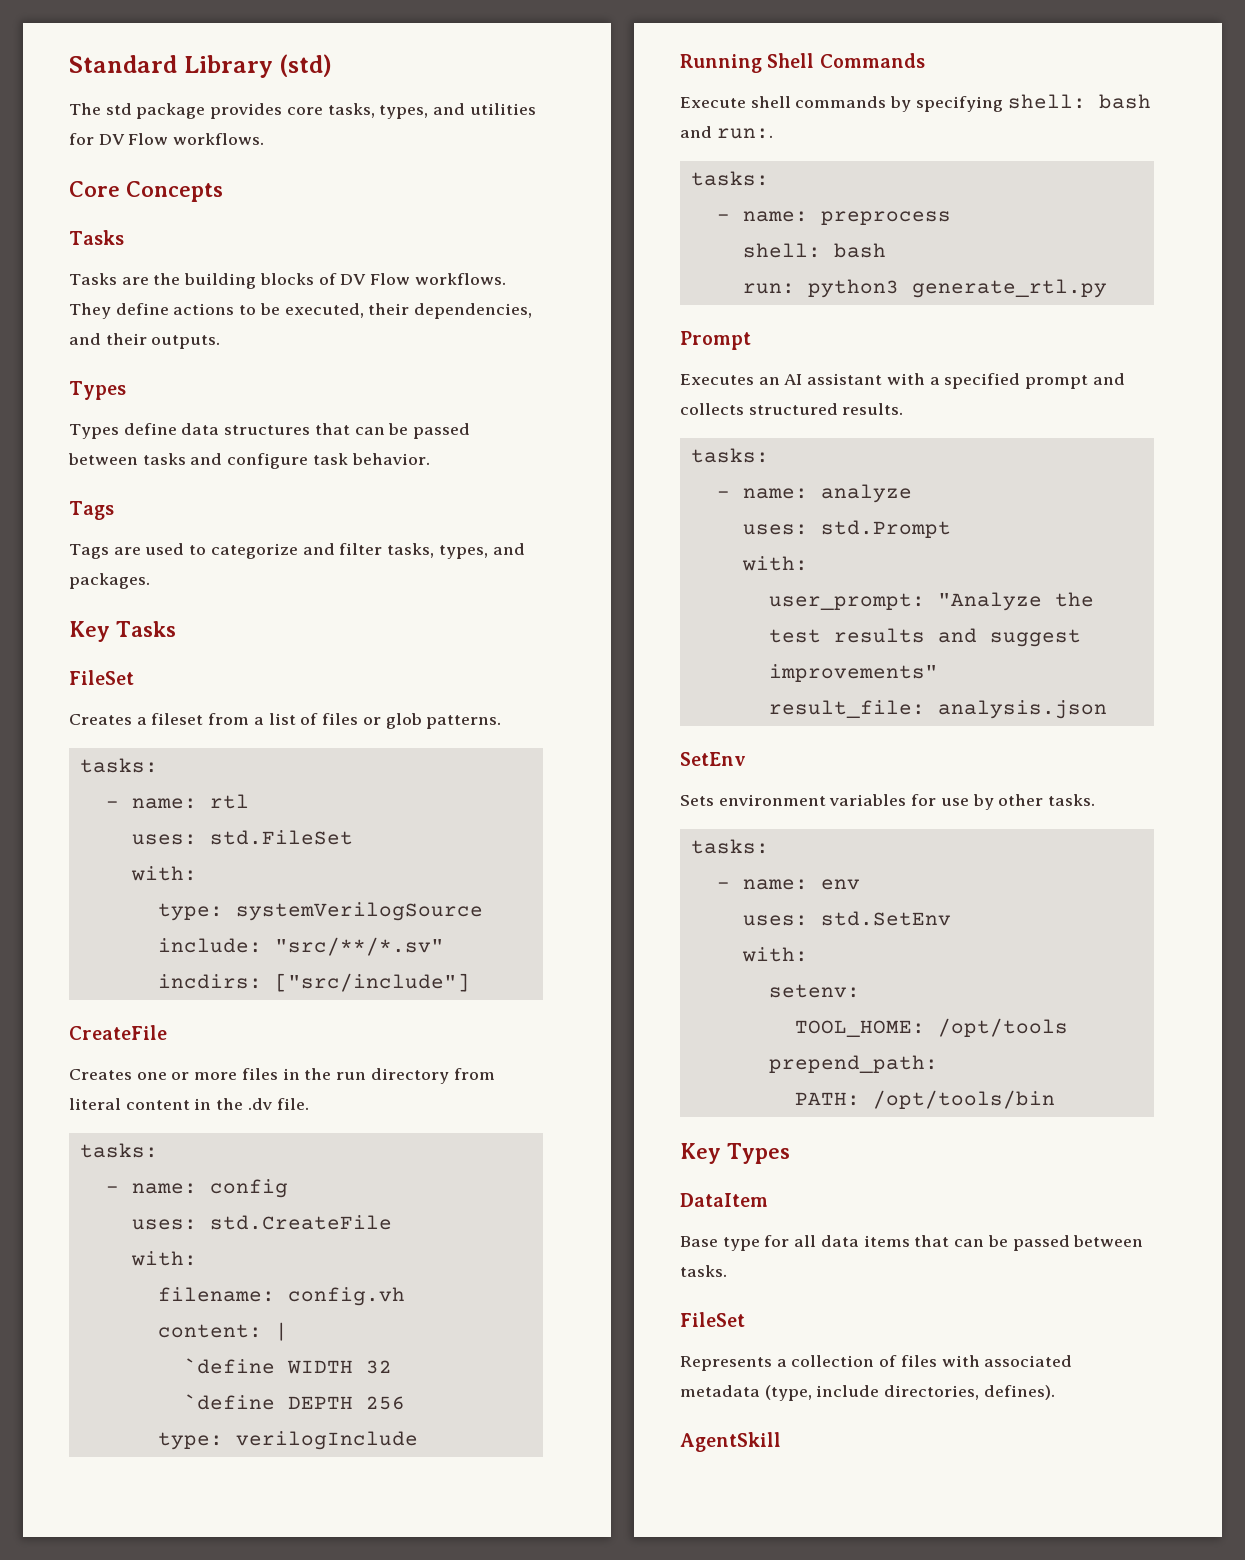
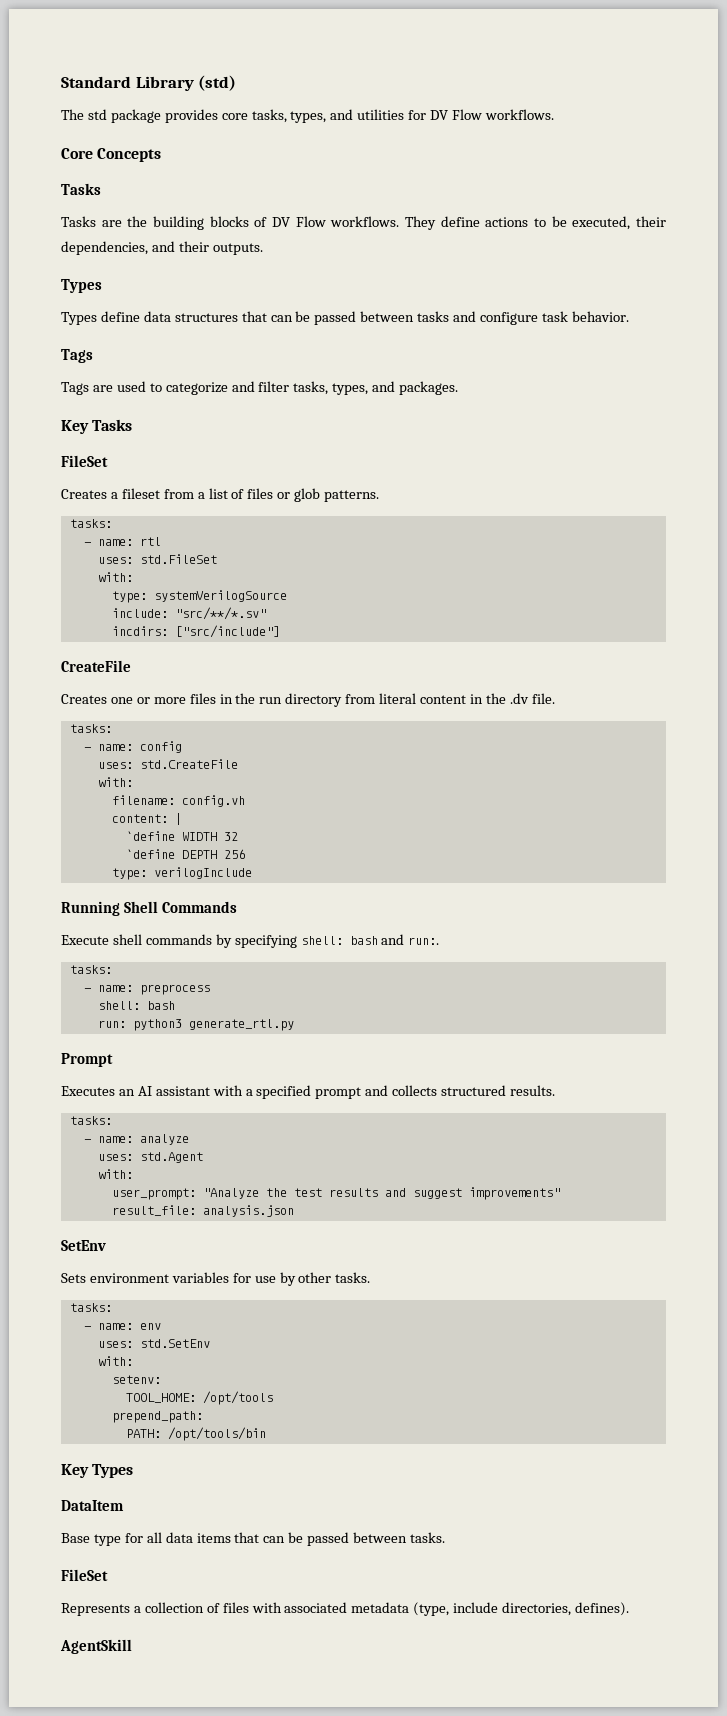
[820,520,951,538] std.Prompt -> [139,1152,203,1163] std.Agent

